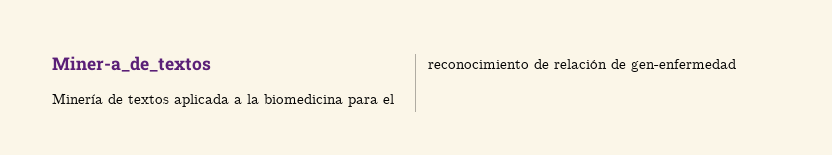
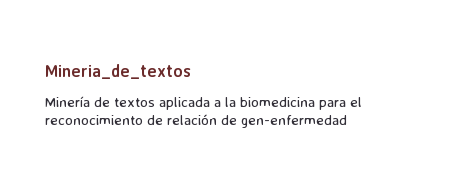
[52,56,211,72] Miner-a_de_textos -> [45,64,191,79] Mineria_de_textos

